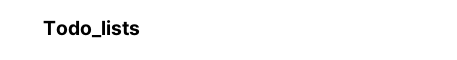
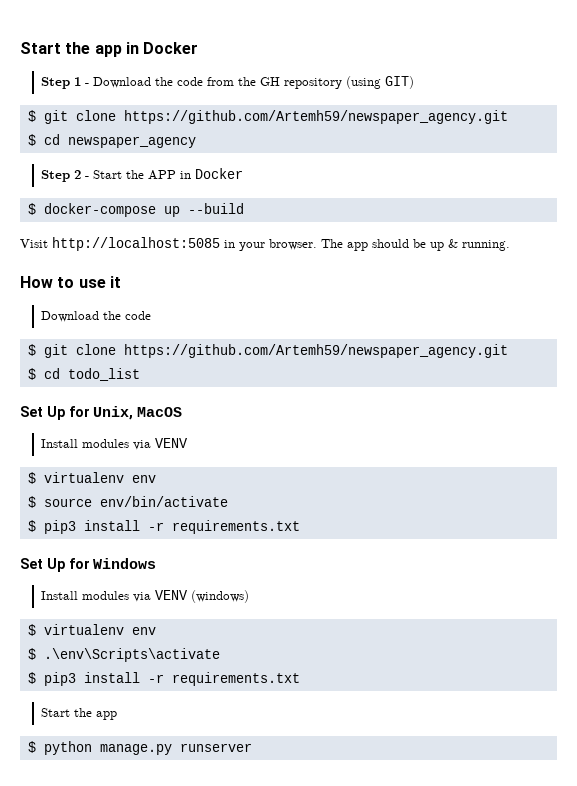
[43,20,140,38] Todo_lists -> [20,42,199,57] [41,76,415,89] [27,110,508,124] [27,134,196,148] [41,168,244,182] [27,203,244,217] [20,237,510,251] [20,276,121,288] [41,311,152,322] [27,344,508,358] [27,368,140,381] [20,406,183,420] [41,438,189,450] [27,472,156,484] [27,496,228,508] [27,520,300,534] [20,558,157,572] [41,590,250,603] [27,624,156,636] [27,648,220,662] [27,672,300,686] [41,708,118,720] [27,741,252,755] Start the app in Docker // Step 1 - Download the code from the GH repository (using GIT) // $ git clone https://github.com/Artemh59/newspaper_agency.git // $ cd newspaper_agency // Step 2 - Start the APP in Docker // $ docker-compose up --build // Visit http://localhost:5085 in your browser. The app should be up & running. // How to use it // Download the code // $ git clone https://github.com/Artemh59/newspaper_agency.git // $ cd todo_list // Set Up for Unix, MacOS // Install modules via VENV // $ virtualenv env // $ source env/bin/activate // $ pip3 install -r requirements.txt // Set Up for Windows // Install modules via VENV (windows) // $ virtualenv env // $ .\env\Scripts\activate // $ pip3 install -r requirements.txt // Start the app // $ python manage.py runserver

